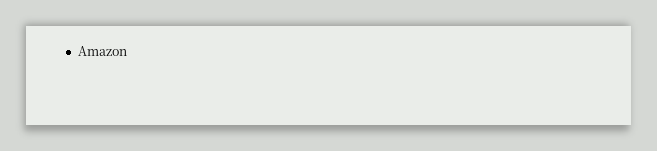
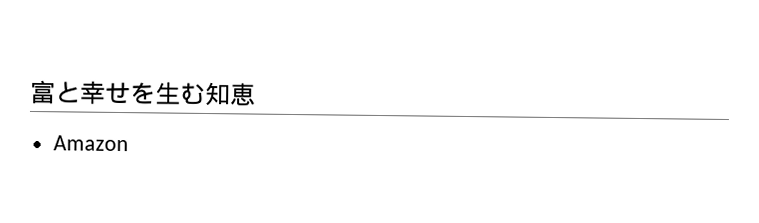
(77, 51) none -> [30,79,256,107] 富と幸せを生む知恵 //

